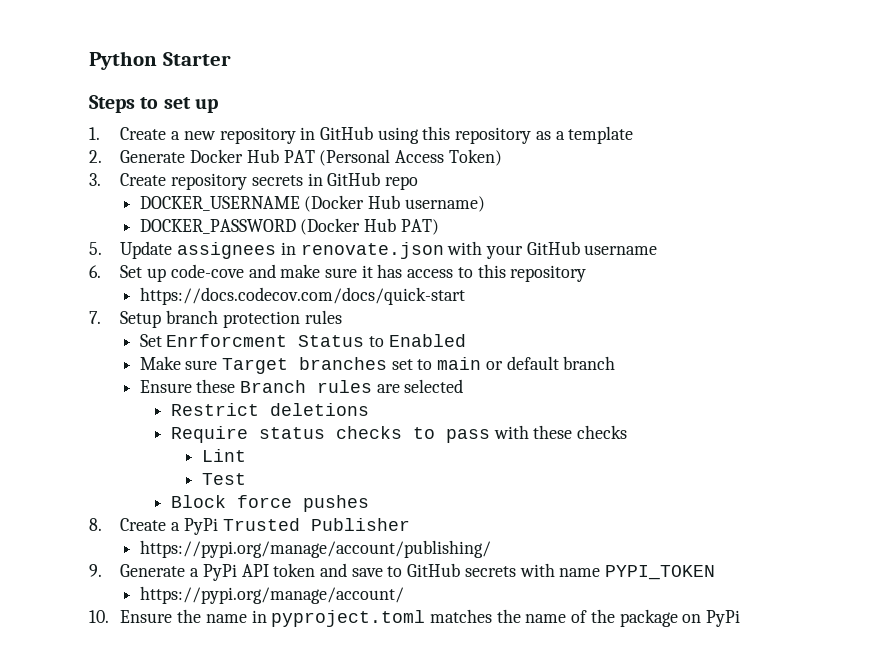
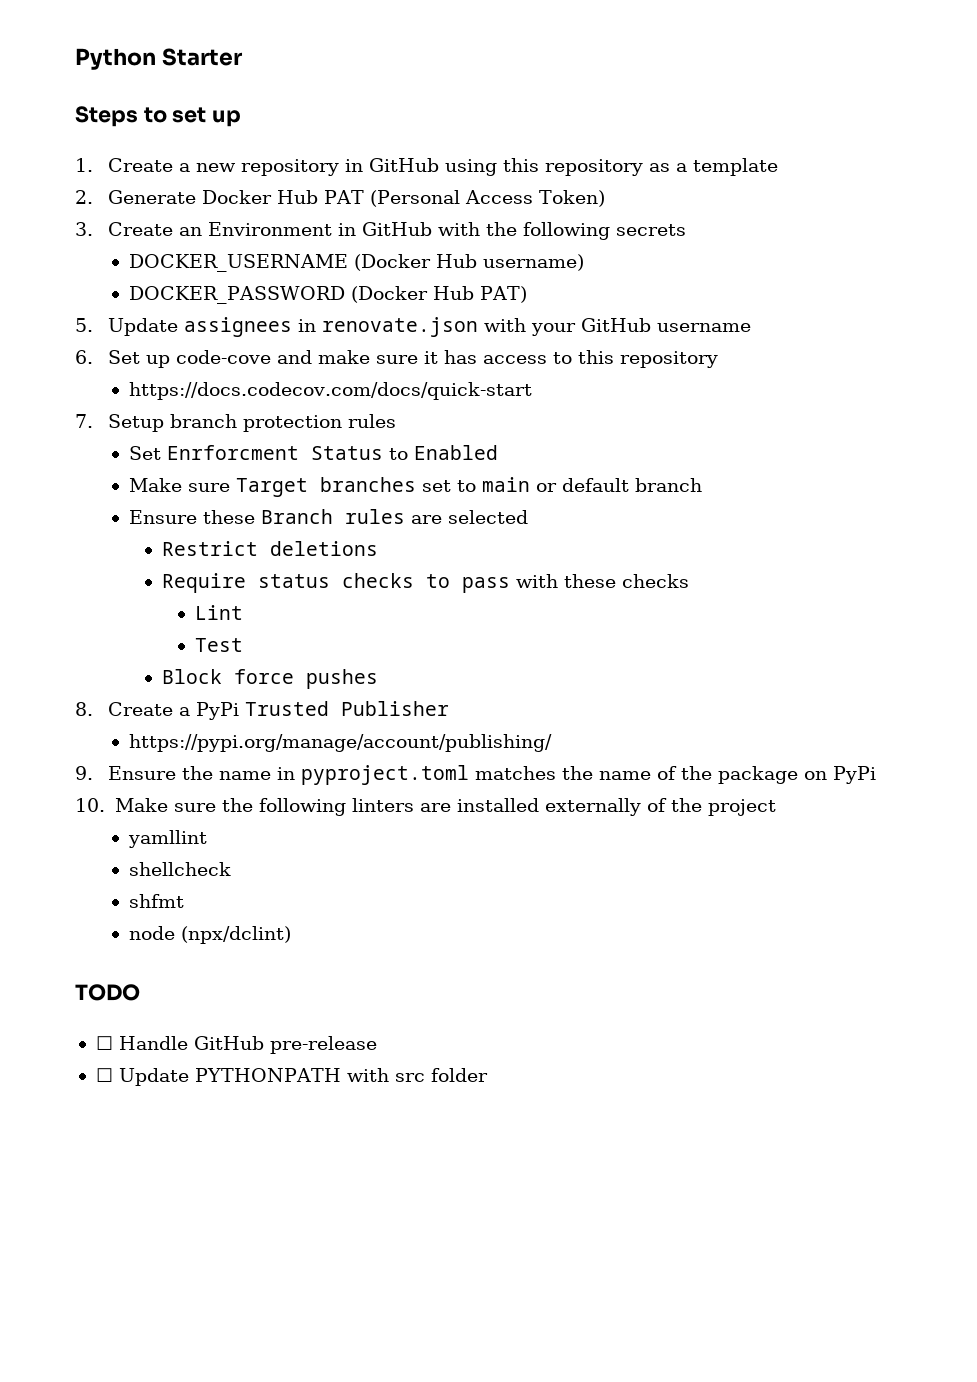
[171,172,418,190] repository secrets in GitHub repo -> [179,222,687,240] an Environment in GitHub with the following secrets
[120,563,716,581] [139,586,404,604] [89,610,109,623] Generate a PyPi API token and save to GitHub secrets with name PYPI_TOKEN // https://pypi.org/manage/account/ // 10. -> (93, 773) none
(741, 618) none -> [75,798,776,816] [127,830,207,848] [128,862,231,876] [128,894,184,908] [128,926,291,944] [75,984,140,1001] [95,1036,377,1054] [95,1068,488,1086] // 10. Make sure the following linters are installed externally of the project // yamllint // shellcheck // shfmt // node (npx/dclint) // TODO // ☐ Handle GitHub pre-release // ☐ Update PYTHONPATH with src folder

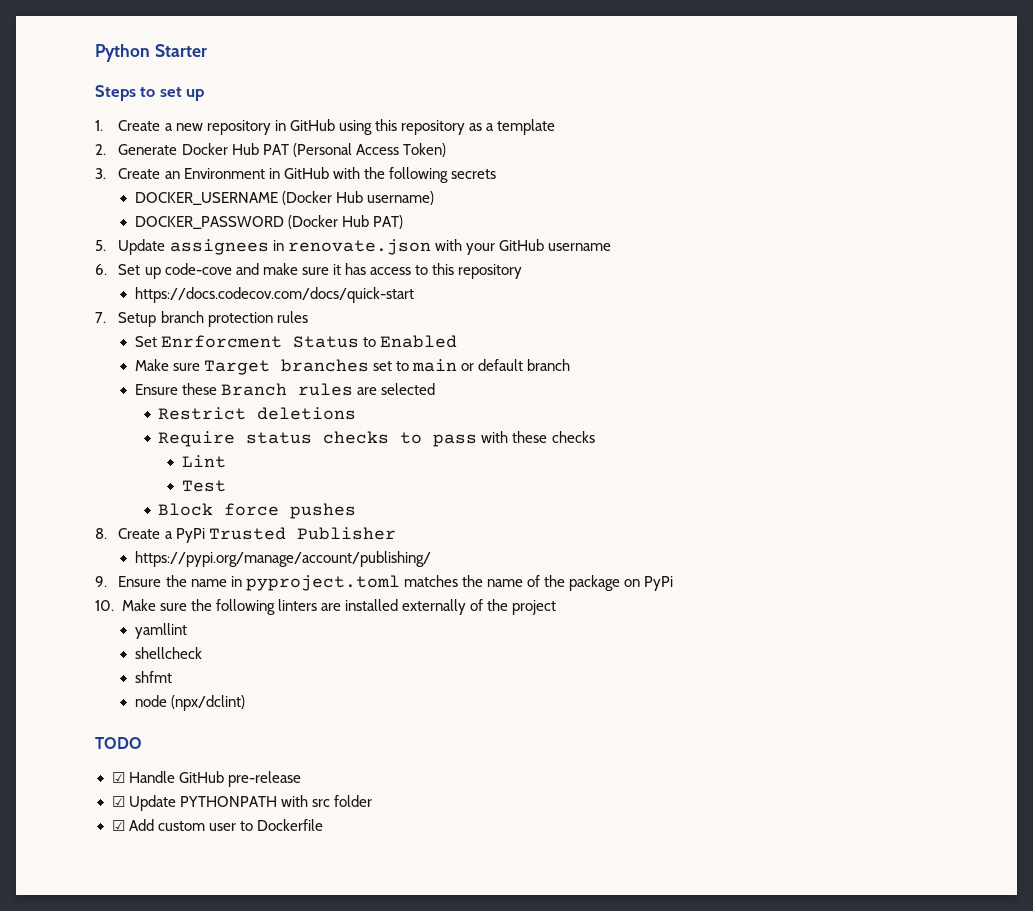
[95,1036,113,1050] ☐ -> [111,772,125,783] ☑
[95,1068,113,1082] ☐ -> [111,796,125,807] ☑
(488, 1075) none -> [111,819,323,831] // ☑ Add custom user to Dockerfile

